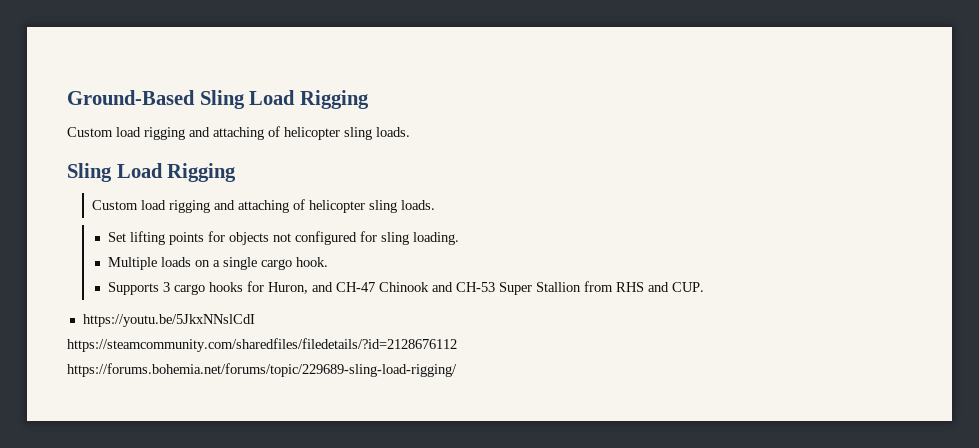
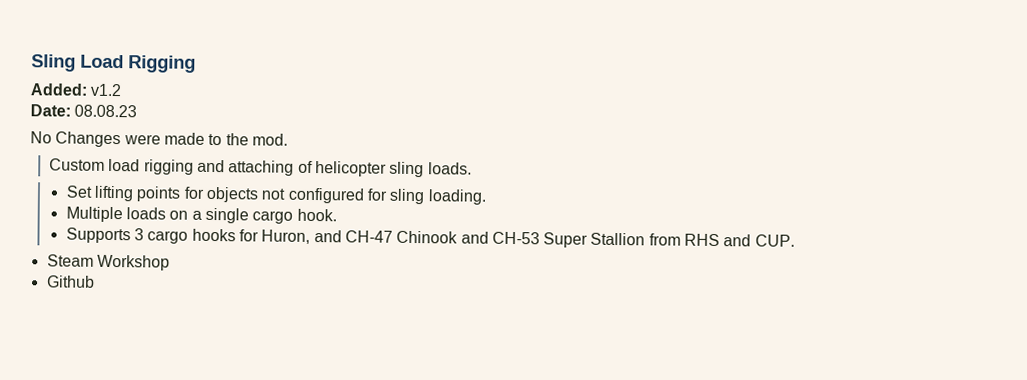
[67,90,369,109] [67,126,410,140] [67,163,237,182] Ground-Based Sling Load Rigging // Custom load rigging and attaching of helicopter sling loads. // Sling Load Rigging -> [31,54,196,73] [30,83,123,97] [30,104,138,118] [30,131,288,148] Sling Load Rigging // Added: v1.2 // Date: 08.08.23 // No Changes were made to the mod.
[82,314,255,327] [67,338,457,352] [67,363,457,377] https://youtu.be/5JkxNNslCdI // https://steamcommunity.com/sharedfiles/filedetails/?id=2128676112 // https://forums.bohemia.net/forums/topic/229689-sling-load-rigging/ -> [46,254,170,271] [46,275,95,288] Steam Workshop // Github

